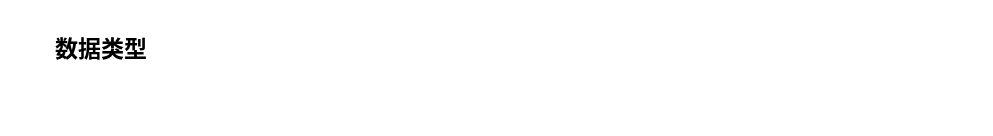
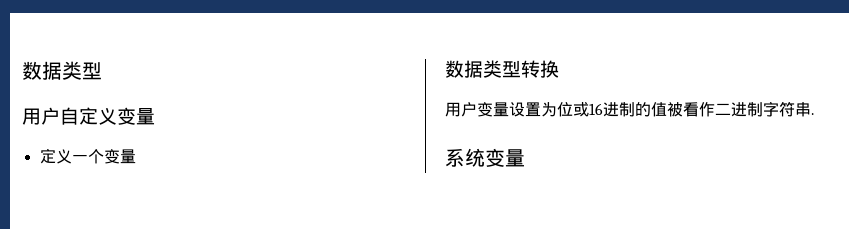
[55,37,147,60] 数据类型 -> [22,61,102,80] [22,107,155,125] [39,148,136,164] [445,60,559,78] [445,101,814,117] [445,148,525,167] 数据类型 // 用户自定义变量 // 定义一个变量 // 数据类型转换 // 用户变量设置为位或16进制的值被看作二进制字符串. // 系统变量

